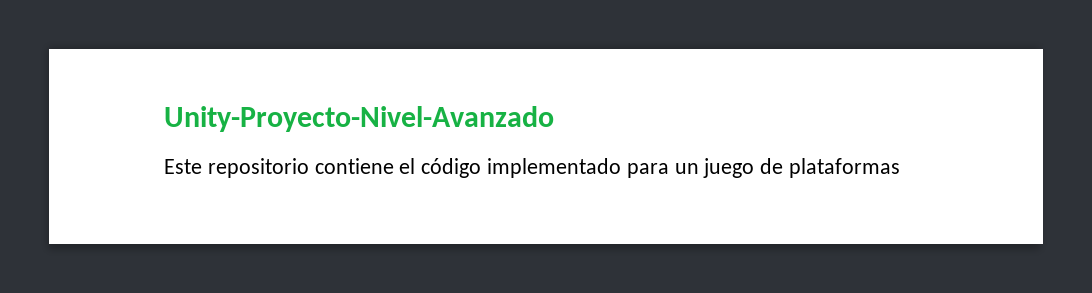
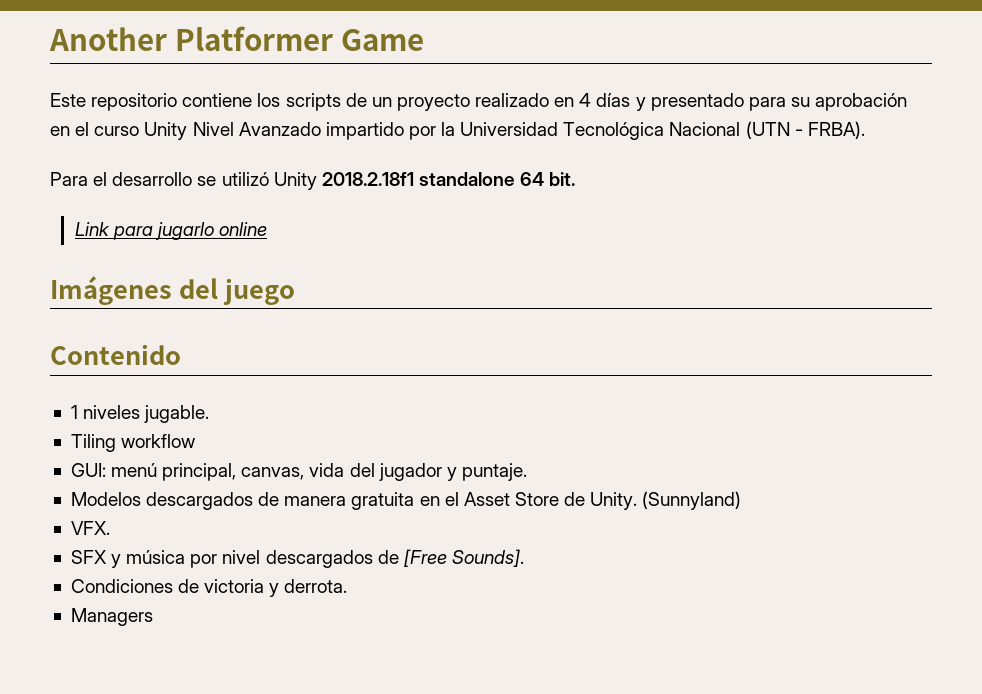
[164,106,554,132] Unity-Proyecto-Nivel-Avanzado -> [49,26,424,51] Another Platformer Game
[399,158,901,178] el código implementado para un juego de plataformas -> [257,93,908,111] [50,121,865,140] [50,172,576,190] [74,222,268,240] [50,276,295,305] [50,344,181,365] [70,405,210,423] [70,434,196,452] [70,463,527,481] [70,491,742,510] [70,521,110,535] [70,549,524,568] [70,579,348,597] [70,608,153,626] los scripts de un proyecto realizado en 4 días y presentado para su aprobación en el curso Unity Nivel Avanzado impartido por la Universidad Tecnológica Nacional (UTN - FRBA). // Para el desarrollo se utilizó Unity 2018.2.18f1 standalone 64 bit. // Link para jugarlo online // Imágenes del juego // Contenido // 1 niveles jugable. // Tiling workflow // GUI: menú principal, canvas, vida del jugador y puntaje. // Modelos descargados de manera gratuita en el Asset Store de Unity. (Sunnyland) // VFX. // SFX y música por nivel descargados de [Free Sounds]. // Condiciones de victoria y derrota. // Managers

